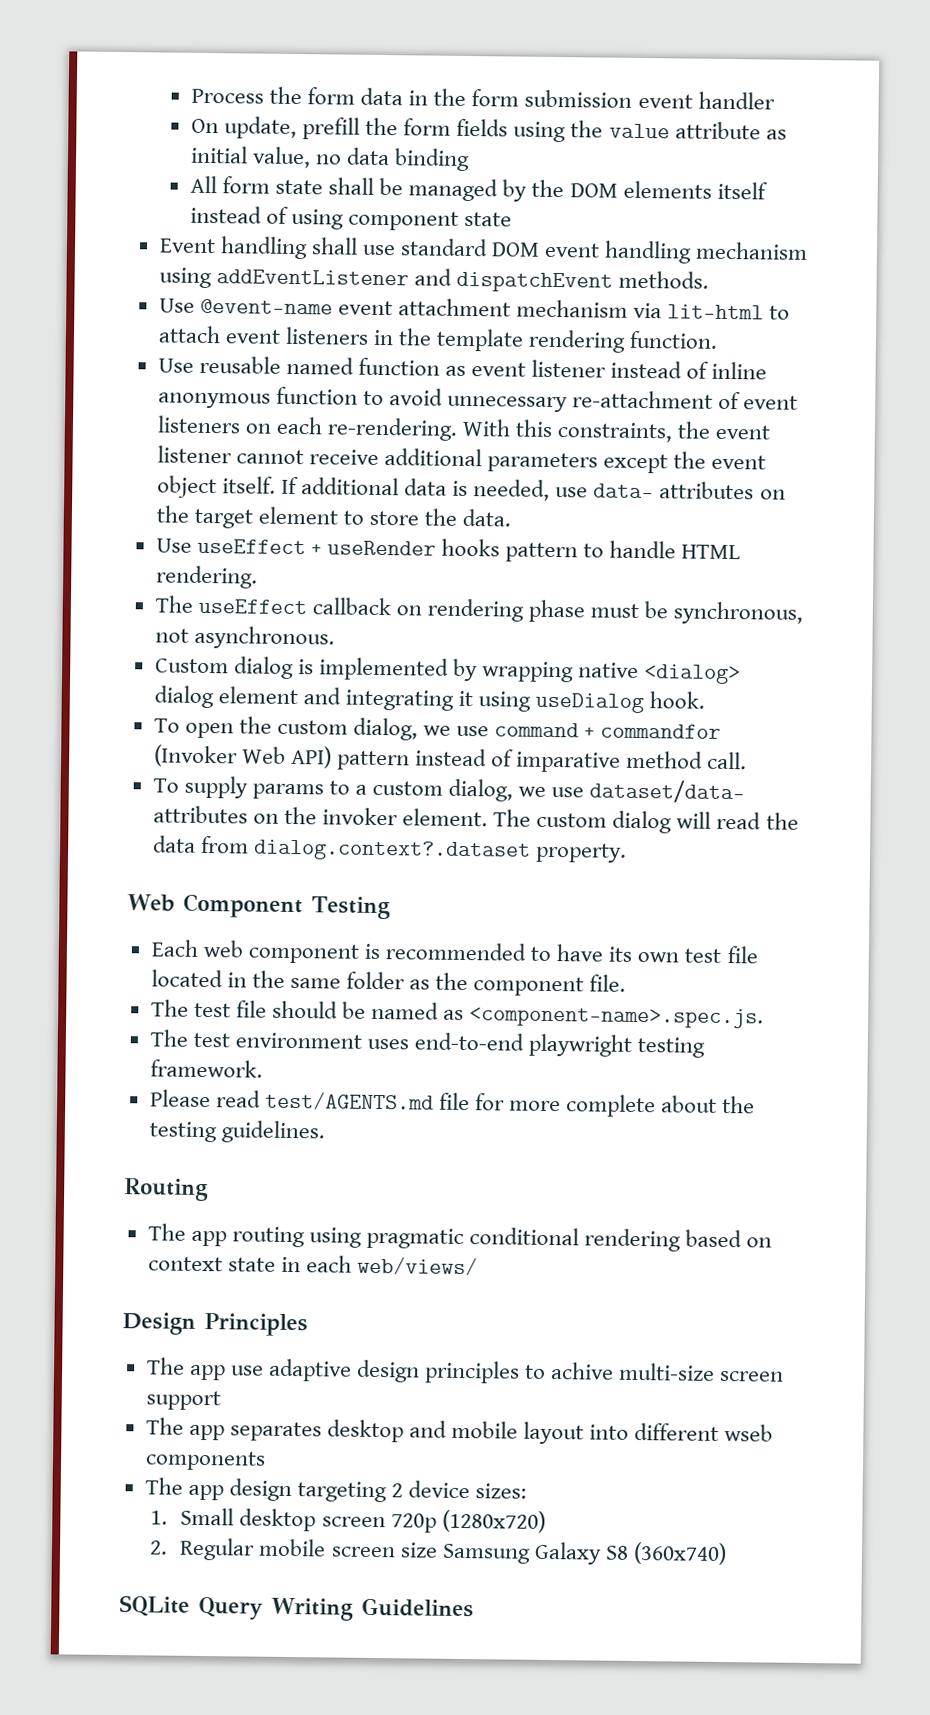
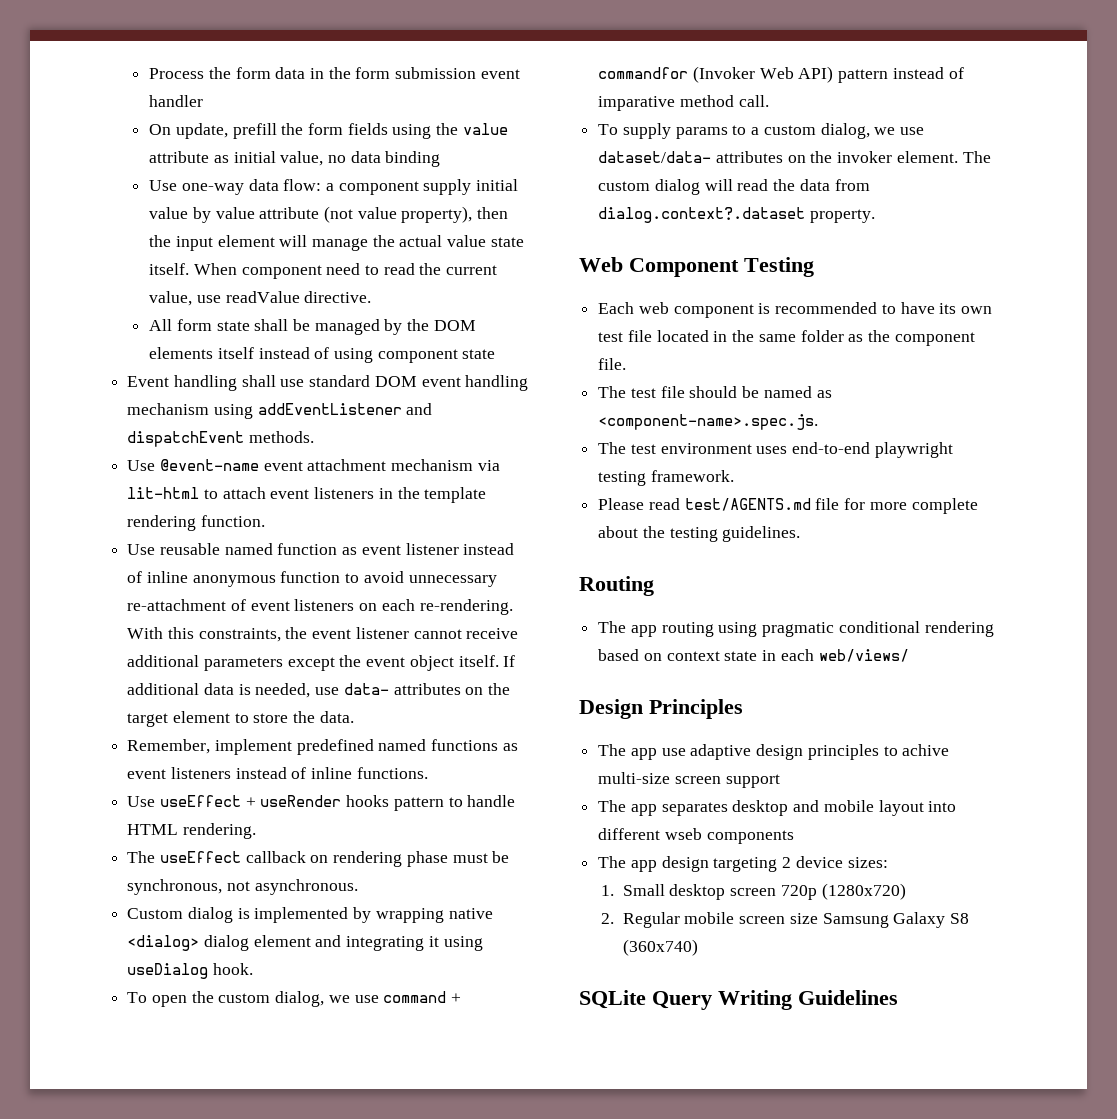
(471, 160) none -> [149,179,519,195] [149,206,509,223] [149,235,524,251] [149,263,498,279] [149,291,372,306] // Use one-way data flow: a component supply initial value by value attribute (not value property), then the input element will manage the actual value state itself. When component need to read the current value, use readValue directive.
(513, 517) none -> [127,739,518,755] [127,767,428,779] // Remember, implement predefined named functions as event listeners instead of inline functions.

